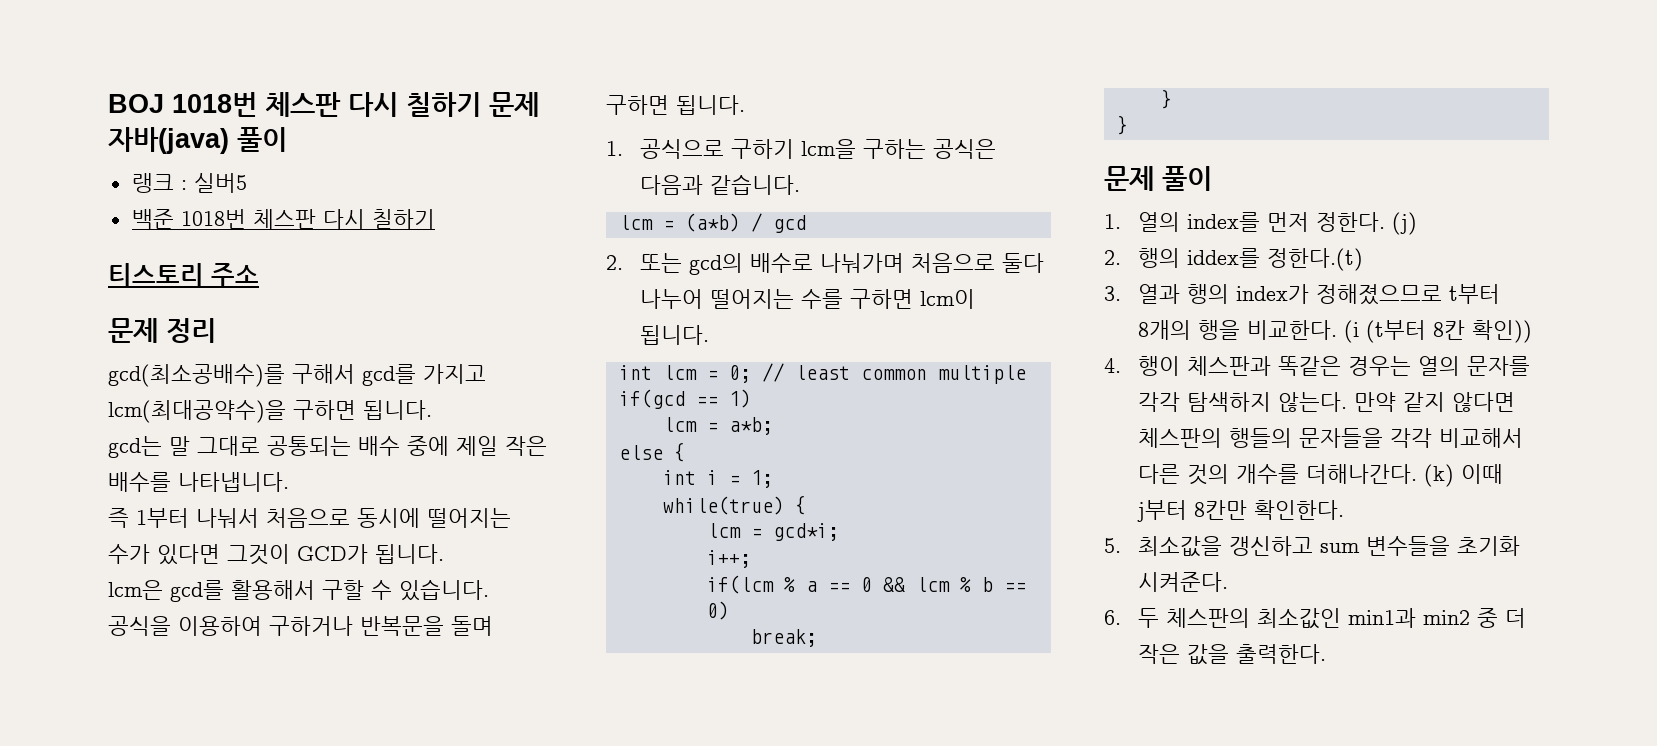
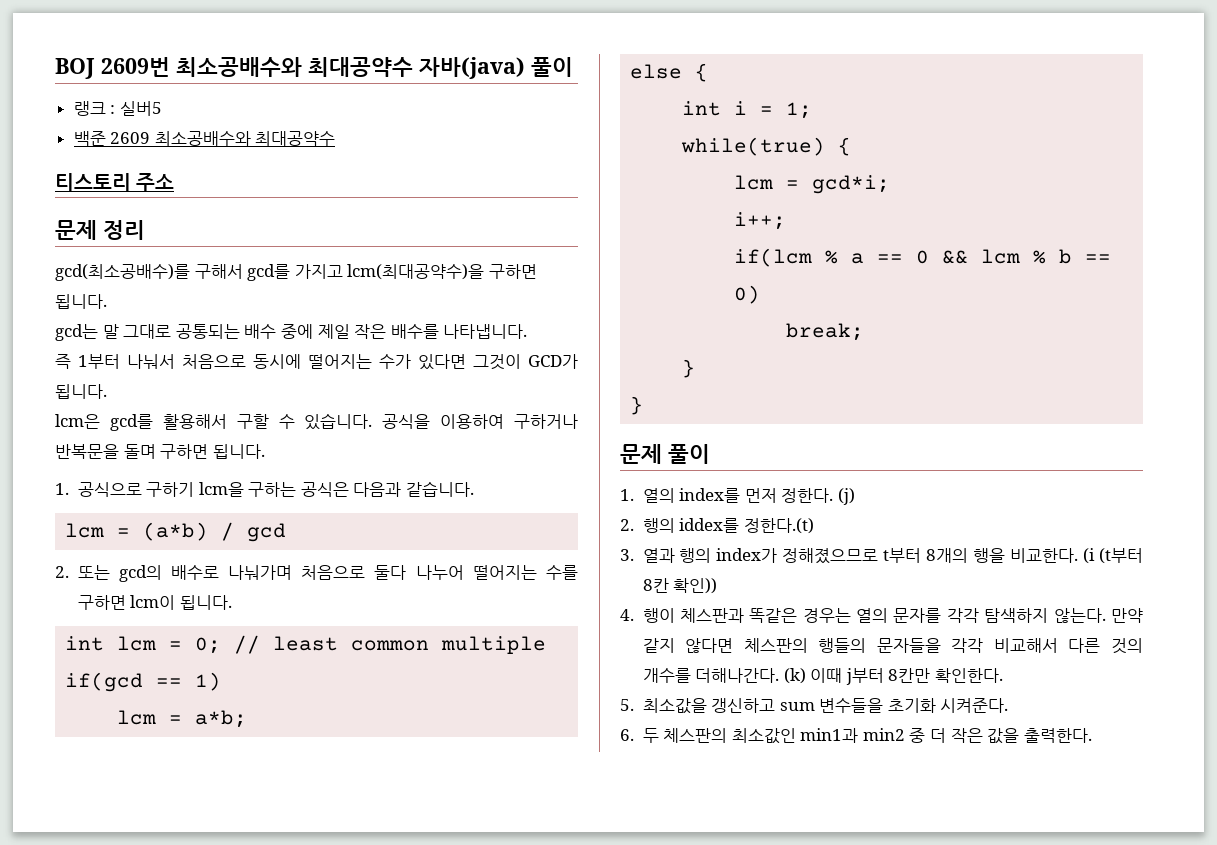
[172,92,539,117] 1018번 체스판 다시 칠하기 문제 -> [101,57,413,77] 2609번 최소공배수와 최대공약수
[180,209,435,229] 1018번 체스판 다시 칠하기 -> [110,131,336,146] 2609 최소공배수와 최대공약수

